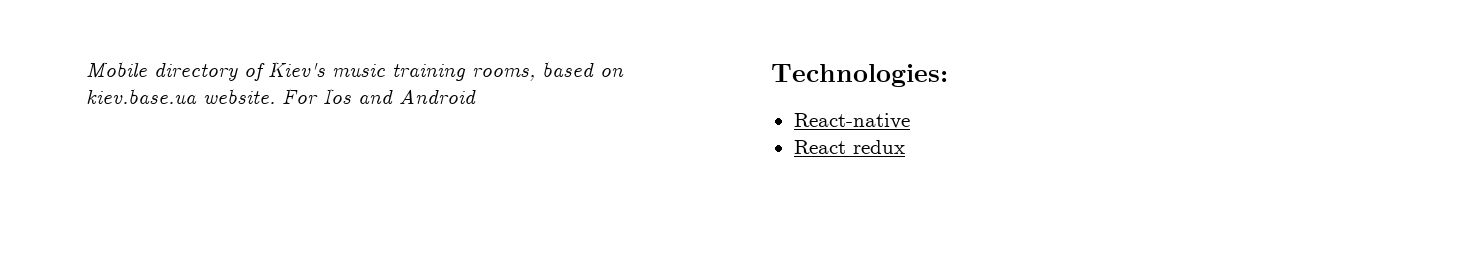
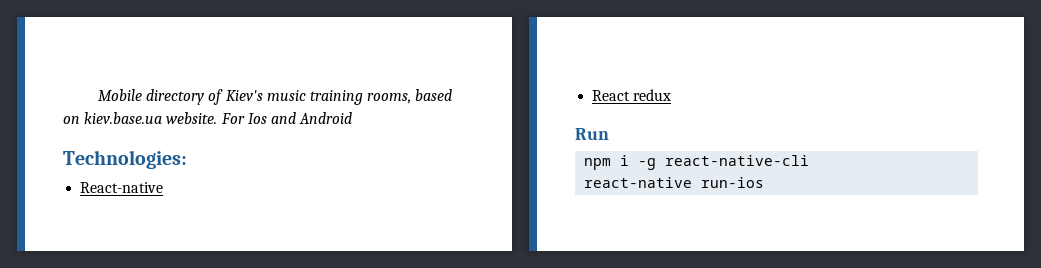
(905, 147) none -> [575,128,609,140] [584,155,810,170] [584,177,765,188] // Run // npm i -g react-native-cli // react-native run-ios

